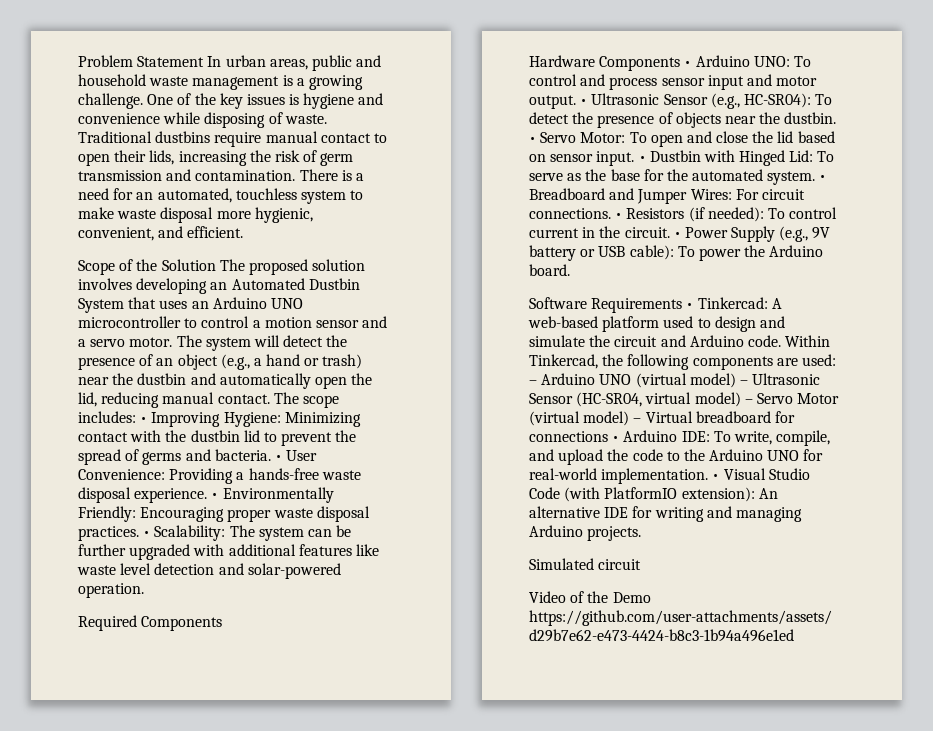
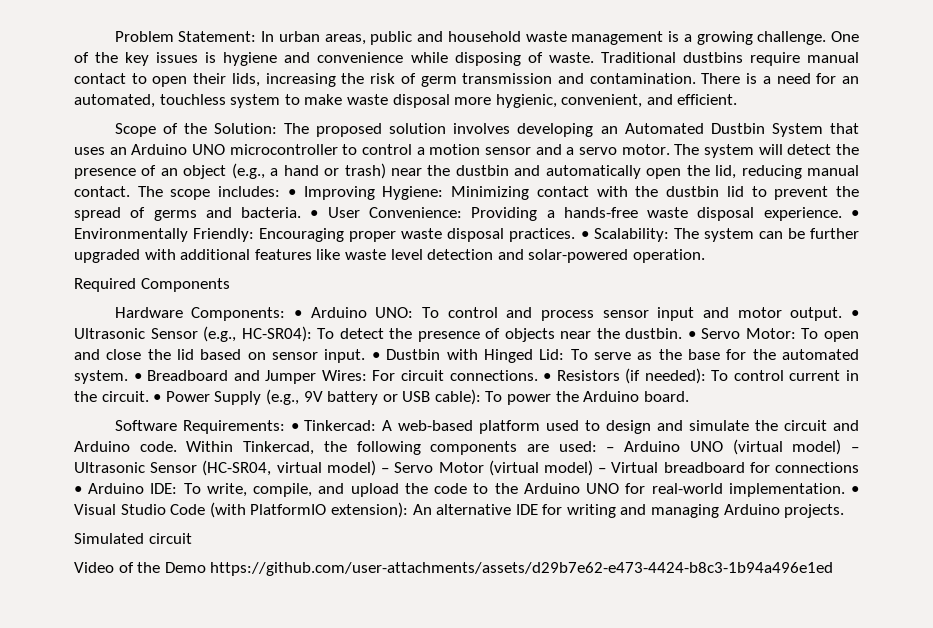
[137,56,205,67] Statement -> [178,31,257,42] Statement:
[161,259,216,271] Solution -> [213,123,277,134] Solution:
[599,56,681,71] Components -> [191,307,286,321] Components:
[591,298,683,313] Requirements -> [182,420,285,434] Requirements:

